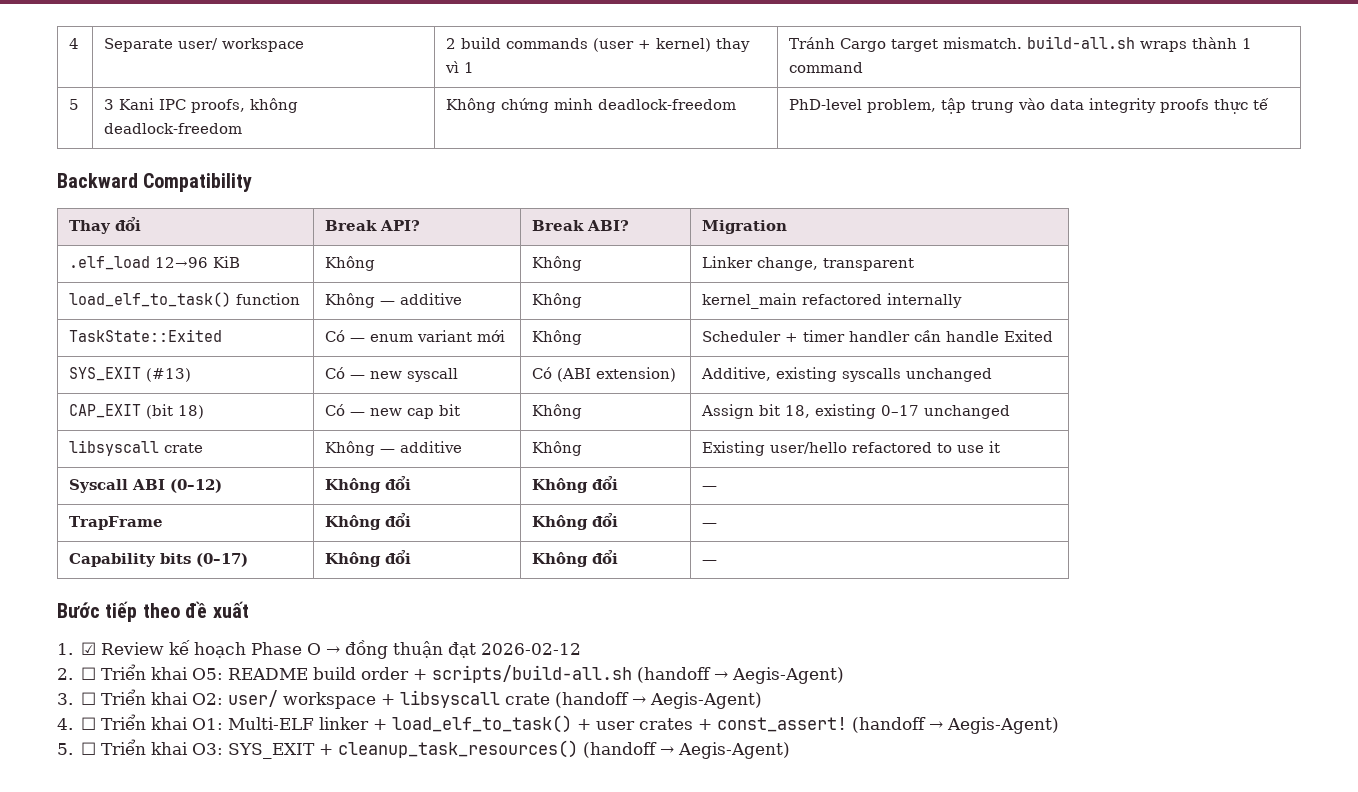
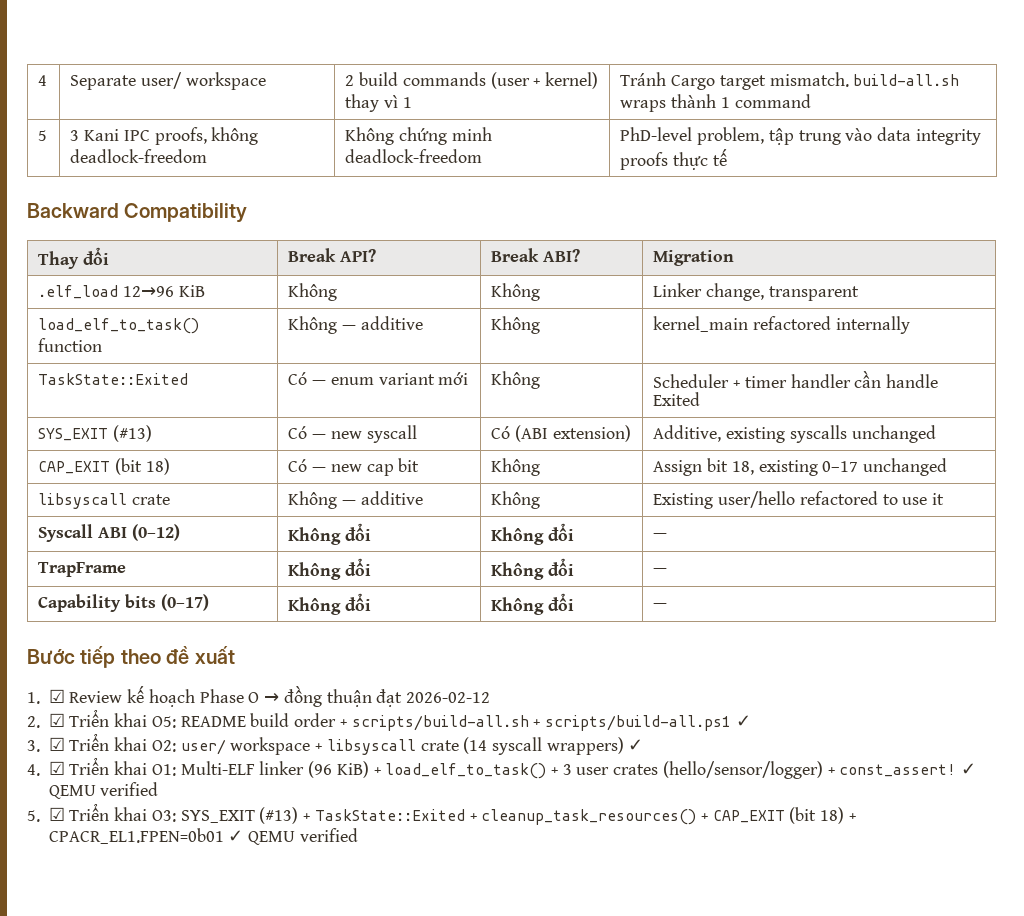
[81,667,97,680] ☐ -> [48,713,65,727] ☑
[637,667,845,684] (handoff → Aegis-Agent) -> [533,715,751,731] + scripts/build-all.ps1 ✓
[81,692,97,705] ☐ -> [48,737,65,751] ☑
[555,692,763,709] (handoff → Aegis-Agent) -> [463,737,644,755] (14 syscall wrappers) ✓
[81,717,97,730] ☐ -> [48,761,65,775] ☑
(370, 723) none -> [308,761,369,778] (96 KiB)
(592, 724) none -> [562,764,572,775] 3
(694, 724) none -> [662,761,823,779] (hello/sensor/logger)
[852,717,1060,734] (handoff → Aegis-Agent) -> [961,763,977,775] [48,782,159,799] ✓ QEMU verified
[81,742,97,755] ☐ -> [48,807,65,821] ☑
[319,740,791,759] + cleanup_task_resources() (handoff → Aegis-Agent) -> [259,807,856,825] [48,828,358,845] (#13) + TaskState::Exited + cleanup_task_resources() + CAP_EXIT (bit 18) + CPACR_EL1.FPEN=0b01 ✓ QEMU verified

